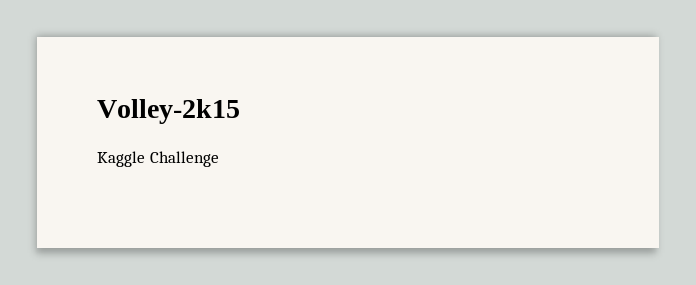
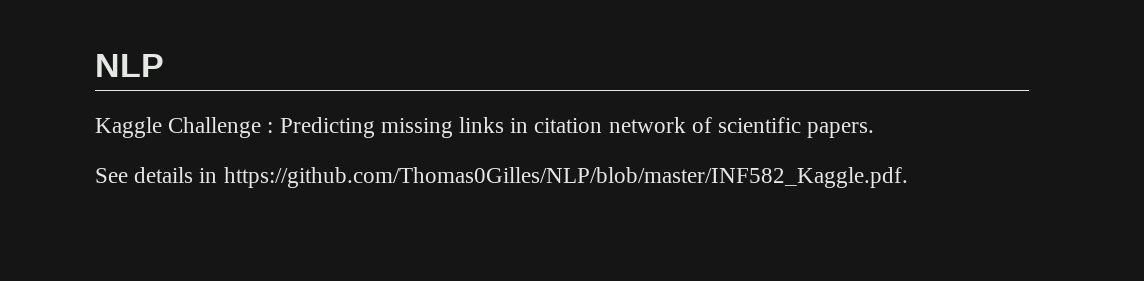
[97,99,240,124] Volley-2k15 -> [95,54,164,77] NLP
(219, 159) none -> [267,117,875,138] [95,167,908,188] : Predicting missing links in citation network of scientific papers. // See details in https://github.com/Thomas0Gilles/NLP/blob/master/INF582_Kaggle.pdf.

